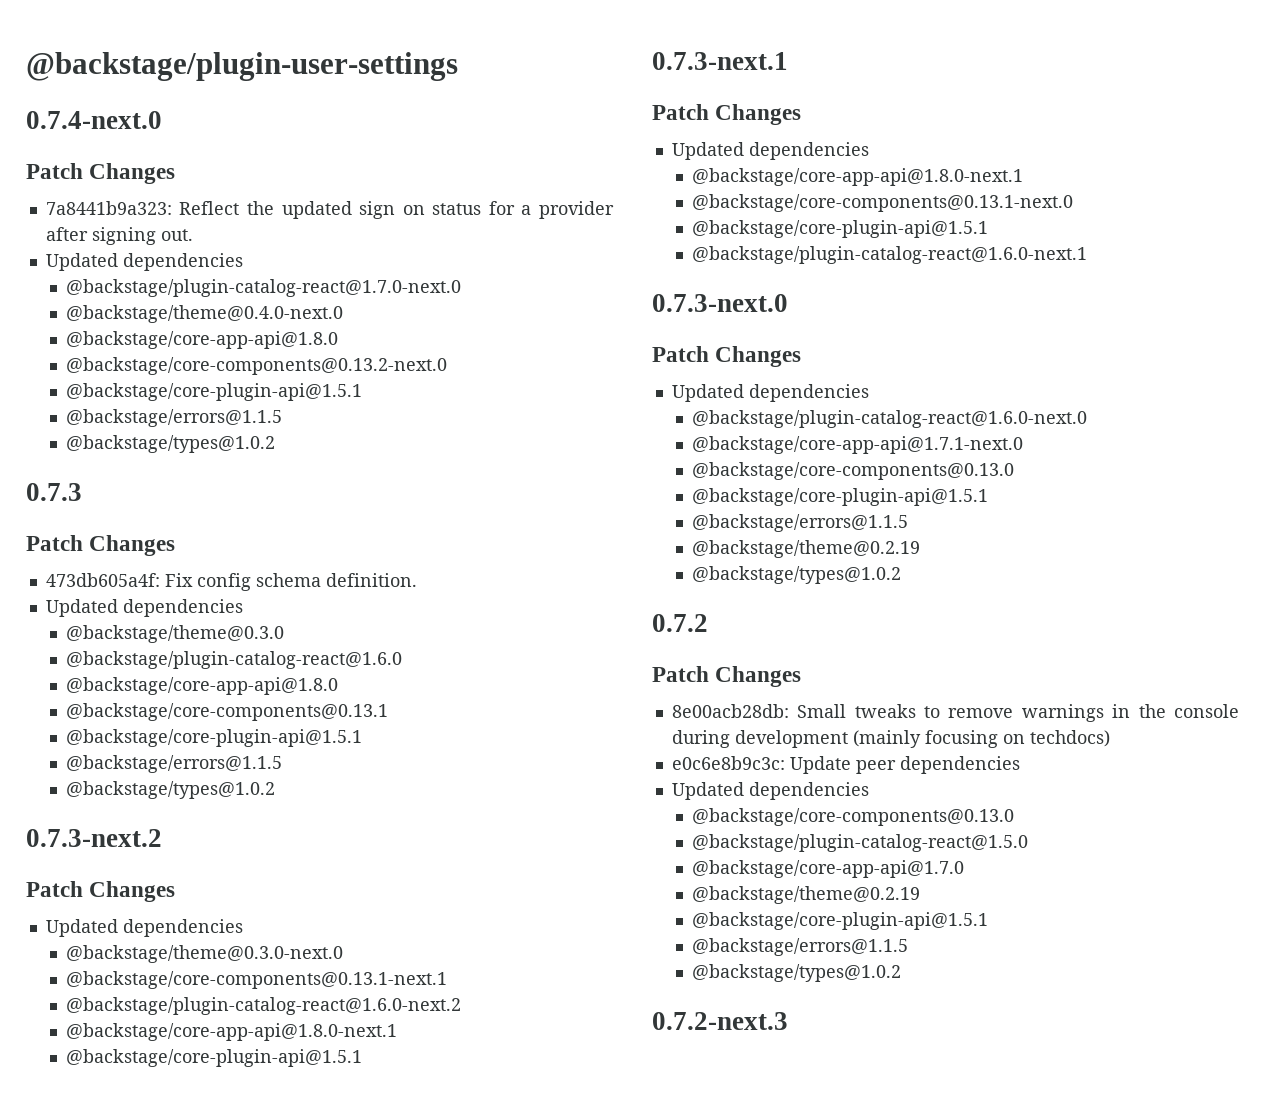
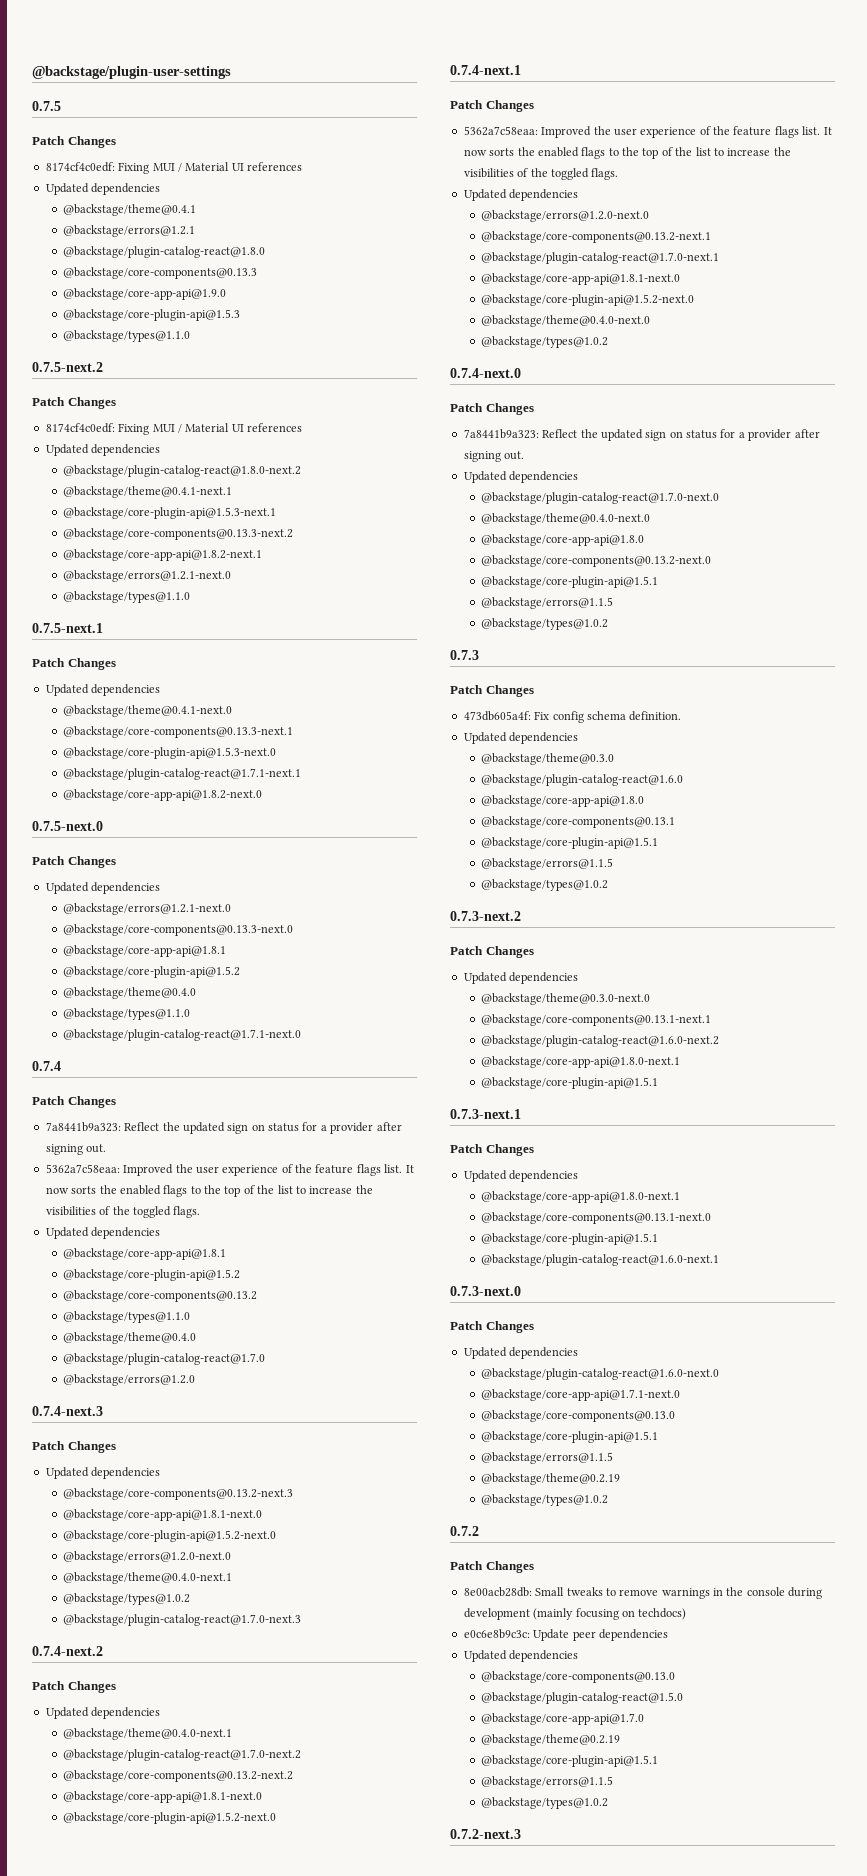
(458, 66) none -> [32,101,61,111] [32,136,116,148] [45,162,302,174] [45,183,161,195] [63,204,197,216] [63,225,196,237] [63,246,266,258] [63,267,258,279] [63,288,227,300] [63,309,241,321] [63,330,191,342] [32,362,103,372] [32,397,116,409] [45,423,302,435] [45,444,161,456] [63,465,302,477] [63,486,233,498] [63,507,277,519] [63,528,294,540] [63,549,263,561] [63,570,232,582] [63,591,191,603] [32,623,103,633] [32,658,116,670] [45,684,161,696] [63,705,233,717] [63,726,294,738] [63,747,277,759] [63,768,302,780] [63,789,263,801] [32,821,103,831] [32,856,116,868] [45,882,161,894] [63,903,232,915] [63,924,294,936] [63,945,227,957] [63,966,241,978] [63,987,197,999] [63,1008,191,1020] [63,1029,302,1041] [32,1061,61,1071] [32,1096,116,1108] [45,1122,402,1134] [45,1144,107,1155] [45,1164,414,1176] [45,1185,373,1197] [45,1206,201,1218] [45,1227,161,1239] [63,1248,227,1260] [63,1269,241,1281] [63,1290,258,1302] [63,1311,191,1323] [63,1332,197,1344] [63,1353,266,1365] [63,1374,196,1386] [32,1406,103,1416] [32,1441,116,1453] [45,1467,161,1479] [63,1488,294,1500] [63,1509,263,1521] [63,1530,277,1542] [63,1551,232,1563] [63,1572,233,1584] [63,1593,191,1605] [63,1614,302,1626] [32,1646,103,1656] [32,1681,116,1693] [45,1707,161,1719] [63,1728,233,1740] [63,1749,302,1761] [63,1770,294,1782] [63,1791,263,1803] [63,1812,277,1824] [450,65,521,75] [450,100,534,112] [463,126,832,138] [463,147,791,159] [463,168,619,180] [463,189,579,201] [481,210,650,222] [481,231,712,243] [481,252,720,264] [481,273,681,285] [481,294,695,306] [481,315,651,327] [481,336,609,348] // 0.7.5 // Patch Changes // 8174cf4c0edf: Fixing MUI / Material UI references // Updated dependencies // @backstage/theme@0.4.1 // @backstage/errors@1.2.1 // @backstage/plugin-catalog-react@1.8.0 // @backstage/core-components@0.13.3 // @backstage/core-app-api@1.9.0 // @backstage/core-plugin-api@1.5.3 // @backstage/types@1.1.0 // 0.7.5-next.2 // Patch Changes // 8174cf4c0edf: Fixing MUI / Material UI references // Updated dependencies // @backstage/plugin-catalog-react@1.8.0-next.2 // @backstage/theme@0.4.1-next.1 // @backstage/core-plugin-api@1.5.3-next.1 // @backstage/core-components@0.13.3-next.2 // @backstage/core-app-api@1.8.2-next.1 // @backstage/errors@1.2.1-next.0 // @backstage/types@1.1.0 // 0.7.5-next.1 // Patch Changes // Updated dependencies // @backstage/theme@0.4.1-next.0 // @backstage/core-components@0.13.3-next.1 // @backstage/core-plugin-api@1.5.3-next.0 // @backstage/plugin-catalog-react@1.7.1-next.1 // @backstage/core-app-api@1.8.2-next.0 // 0.7.5-next.0 // Patch Changes // Updated dependencies // @backstage/errors@1.2.1-next.0 // @backstage/core-components@0.13.3-next.0 // @backstage/core-app-api@1.8.1 // @backstage/core-plugin-api@1.5.2 // @backstage/theme@0.4.0 // @backstage/types@1.1.0 // @backstage/plugin-catalog-react@1.7.1-next.0 // 0.7.4 // Patch Changes // 7a8441b9a323: Reflect the updated sign on status for a provider after signing out. // 5362a7c58eaa: Improved the user experience of the feature flags list. It now sorts the enabled flags to the top of the list to increase the visibilities of the toggled flags. // Updated dependencies // @backstage/core-app-api@1.8.1 // @backstage/core-plugin-api@1.5.2 // @backstage/core-components@0.13.2 // @backstage/types@1.1.0 // @backstage/theme@0.4.0 // @backstage/plugin-catalog-react@1.7.0 // @backstage/errors@1.2.0 // 0.7.4-next.3 // Patch Changes // Updated dependencies // @backstage/core-components@0.13.2-next.3 // @backstage/core-app-api@1.8.1-next.0 // @backstage/core-plugin-api@1.5.2-next.0 // @backstage/errors@1.2.0-next.0 // @backstage/theme@0.4.0-next.1 // @backstage/types@1.0.2 // @backstage/plugin-catalog-react@1.7.0-next.3 // 0.7.4-next.2 // Patch Changes // Updated dependencies // @backstage/theme@0.4.0-next.1 // @backstage/plugin-catalog-react@1.7.0-next.2 // @backstage/core-components@0.13.2-next.2 // @backstage/core-app-api@1.8.1-next.0 // @backstage/core-plugin-api@1.5.2-next.0 // 0.7.4-next.1 // Patch Changes // 5362a7c58eaa: Improved the user experience of the feature flags list. It now sorts the enabled flags to the top of the list to increase the visibilities of the toggled flags. // Updated dependencies // @backstage/errors@1.2.0-next.0 // @backstage/core-components@0.13.2-next.1 // @backstage/plugin-catalog-react@1.7.0-next.1 // @backstage/core-app-api@1.8.1-next.0 // @backstage/core-plugin-api@1.5.2-next.0 // @backstage/theme@0.4.0-next.0 // @backstage/types@1.0.2

